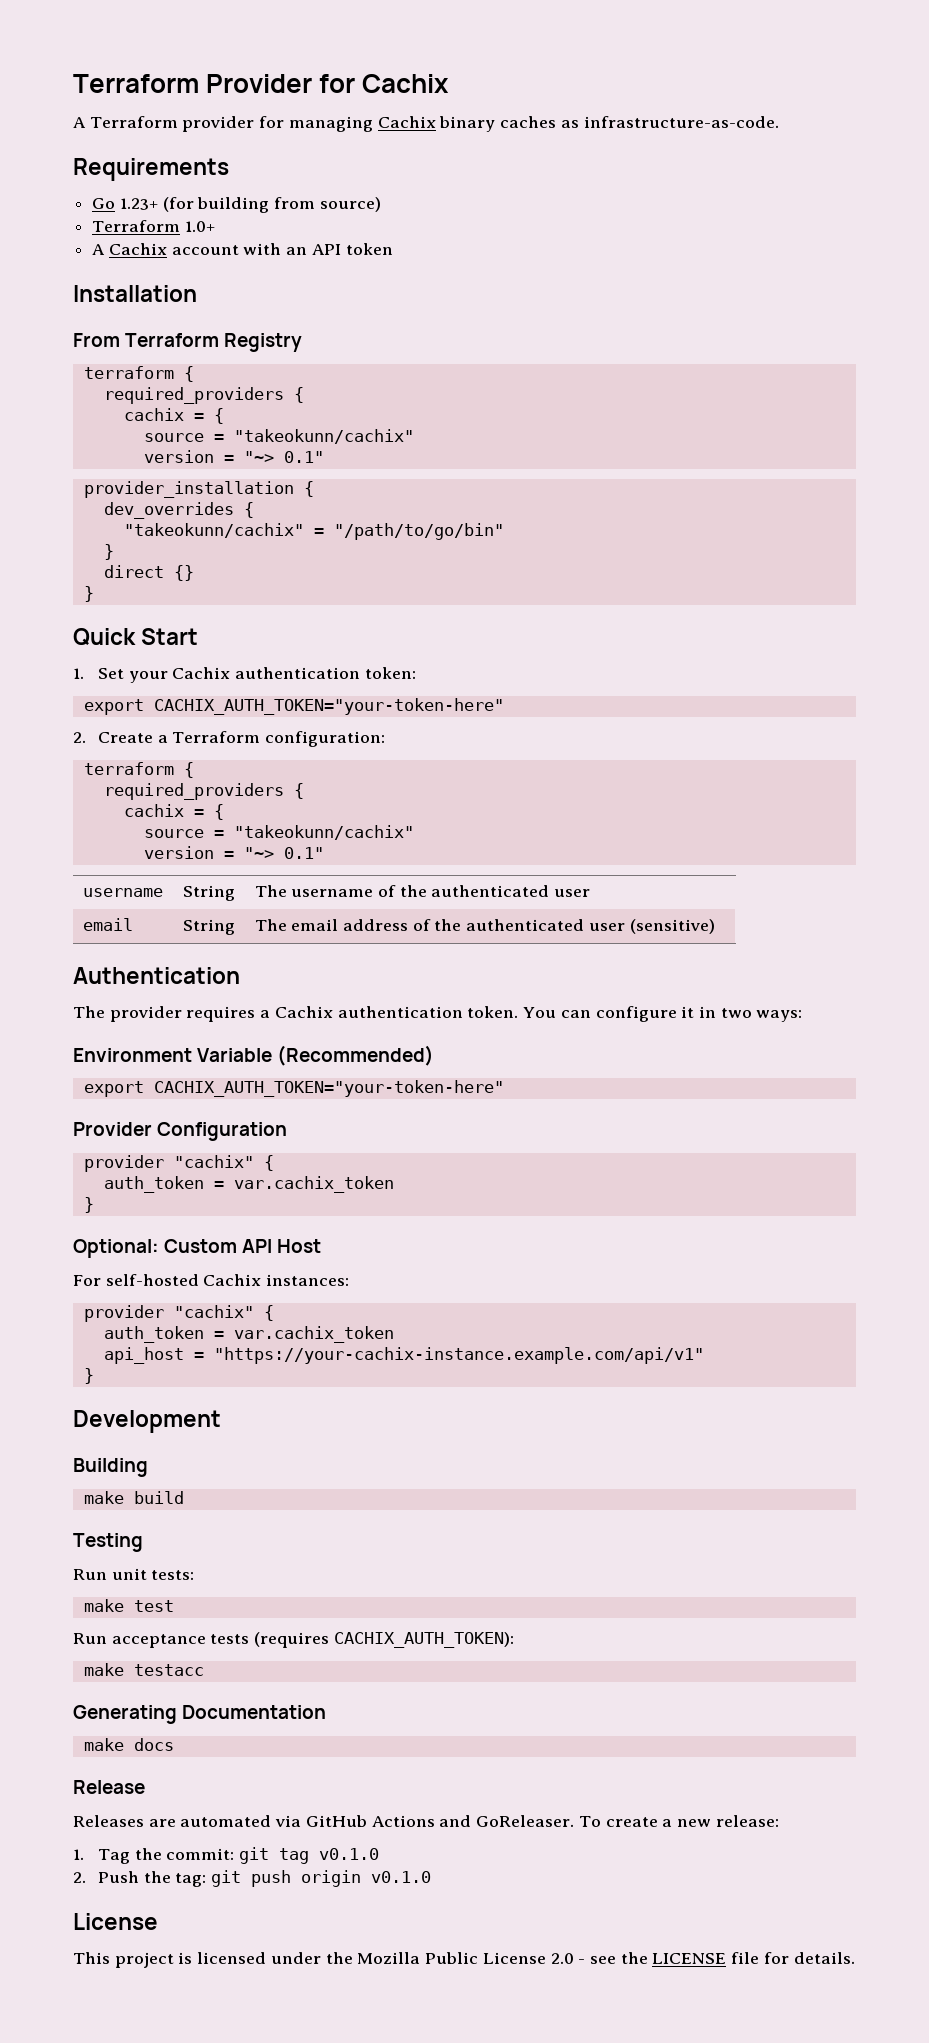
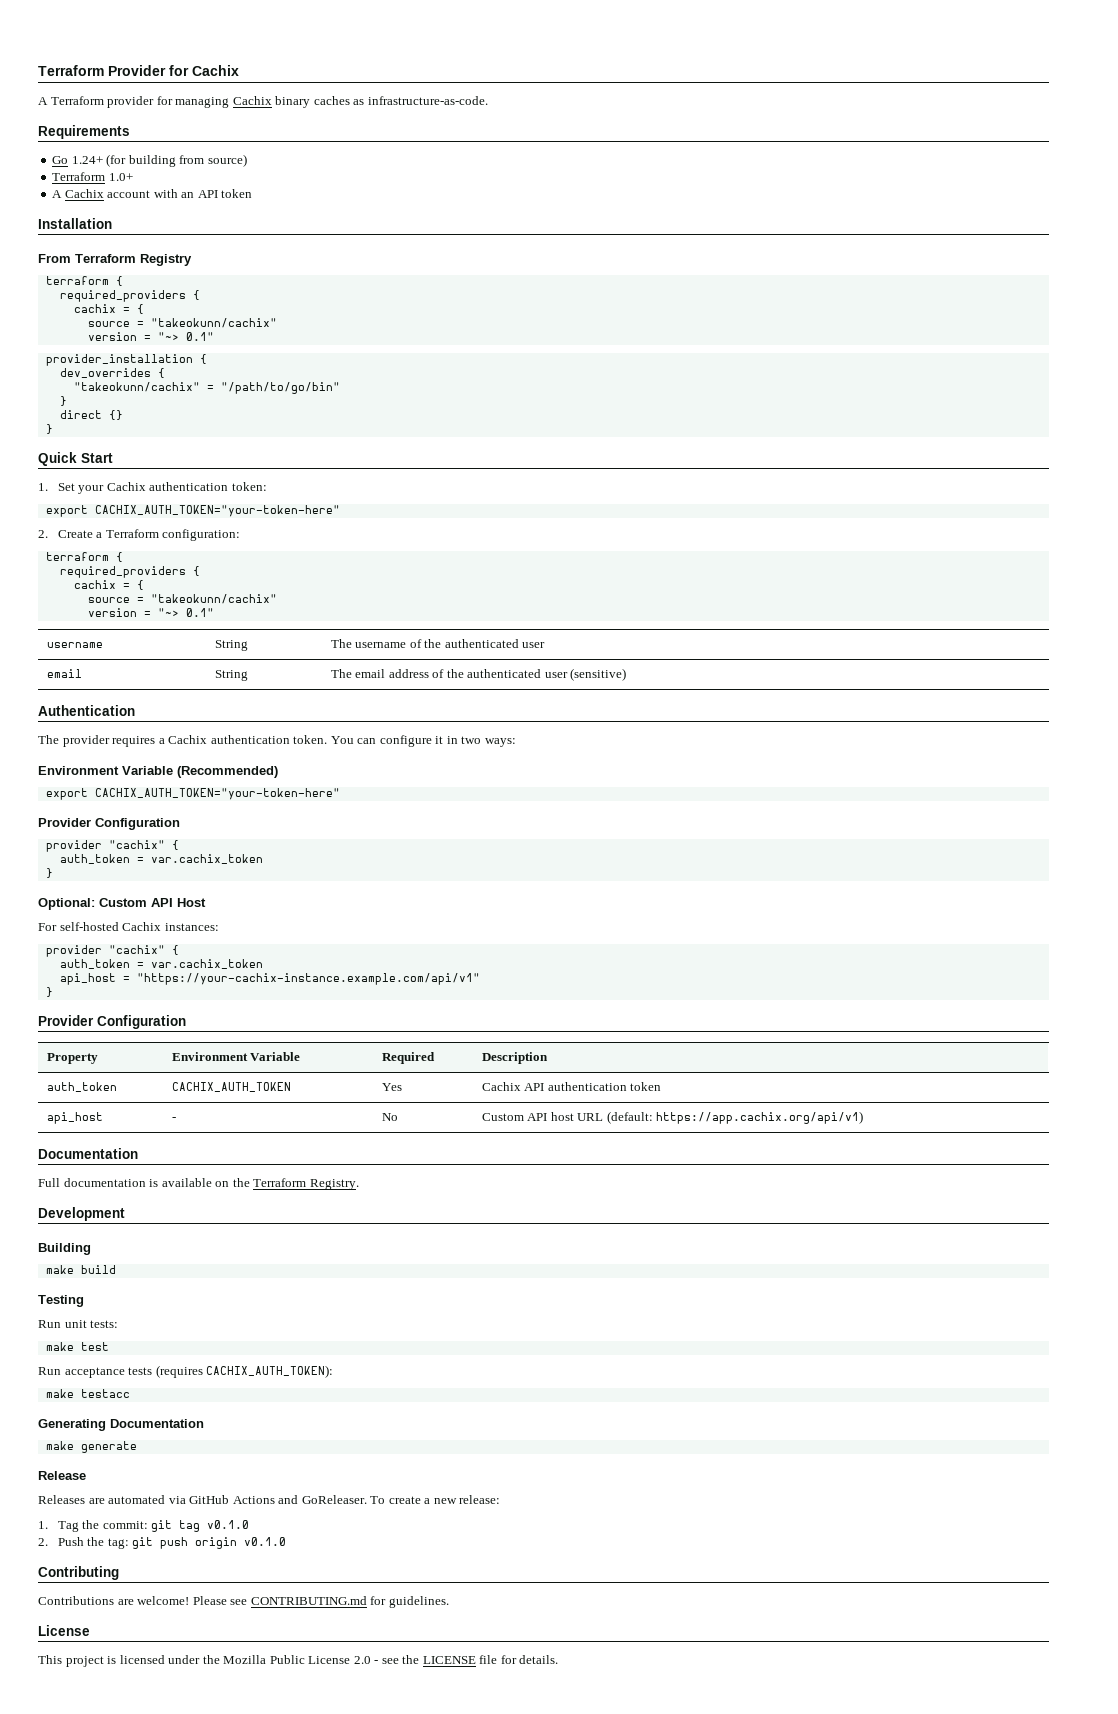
[119,198,158,210] 1.23+ -> [71,156,103,164] 1.24+
(94, 1376) none -> [38,1015,186,1029] [46,1053,98,1064] [171,1052,301,1061] [381,1052,435,1064] [481,1052,548,1064] [46,1082,117,1092] [171,1082,291,1092] [381,1083,402,1091] [481,1082,662,1091] [46,1112,103,1124] [171,1117,176,1121] [381,1113,398,1121] [481,1111,864,1124] [38,1148,138,1159] [38,1178,359,1190] // Provider Configuration // Property | Environment Variable | Required | Description // auth_token | CACHIX_AUTH_TOKEN | Yes | Cachix API authentication token // api_host | - | No | Custom API host URL (default: https://app.cachix.org/api/v1) // Documentation // Full documentation is available on the Terraform Registry.
[133,1738,174,1751] docs -> [80,1441,137,1453] generate
(432, 1877) none -> [38,1566,119,1580] [38,1596,449,1608] // Contributing // Contributions are welcome! Please see CONTRIBUTING.md for guidelines.

